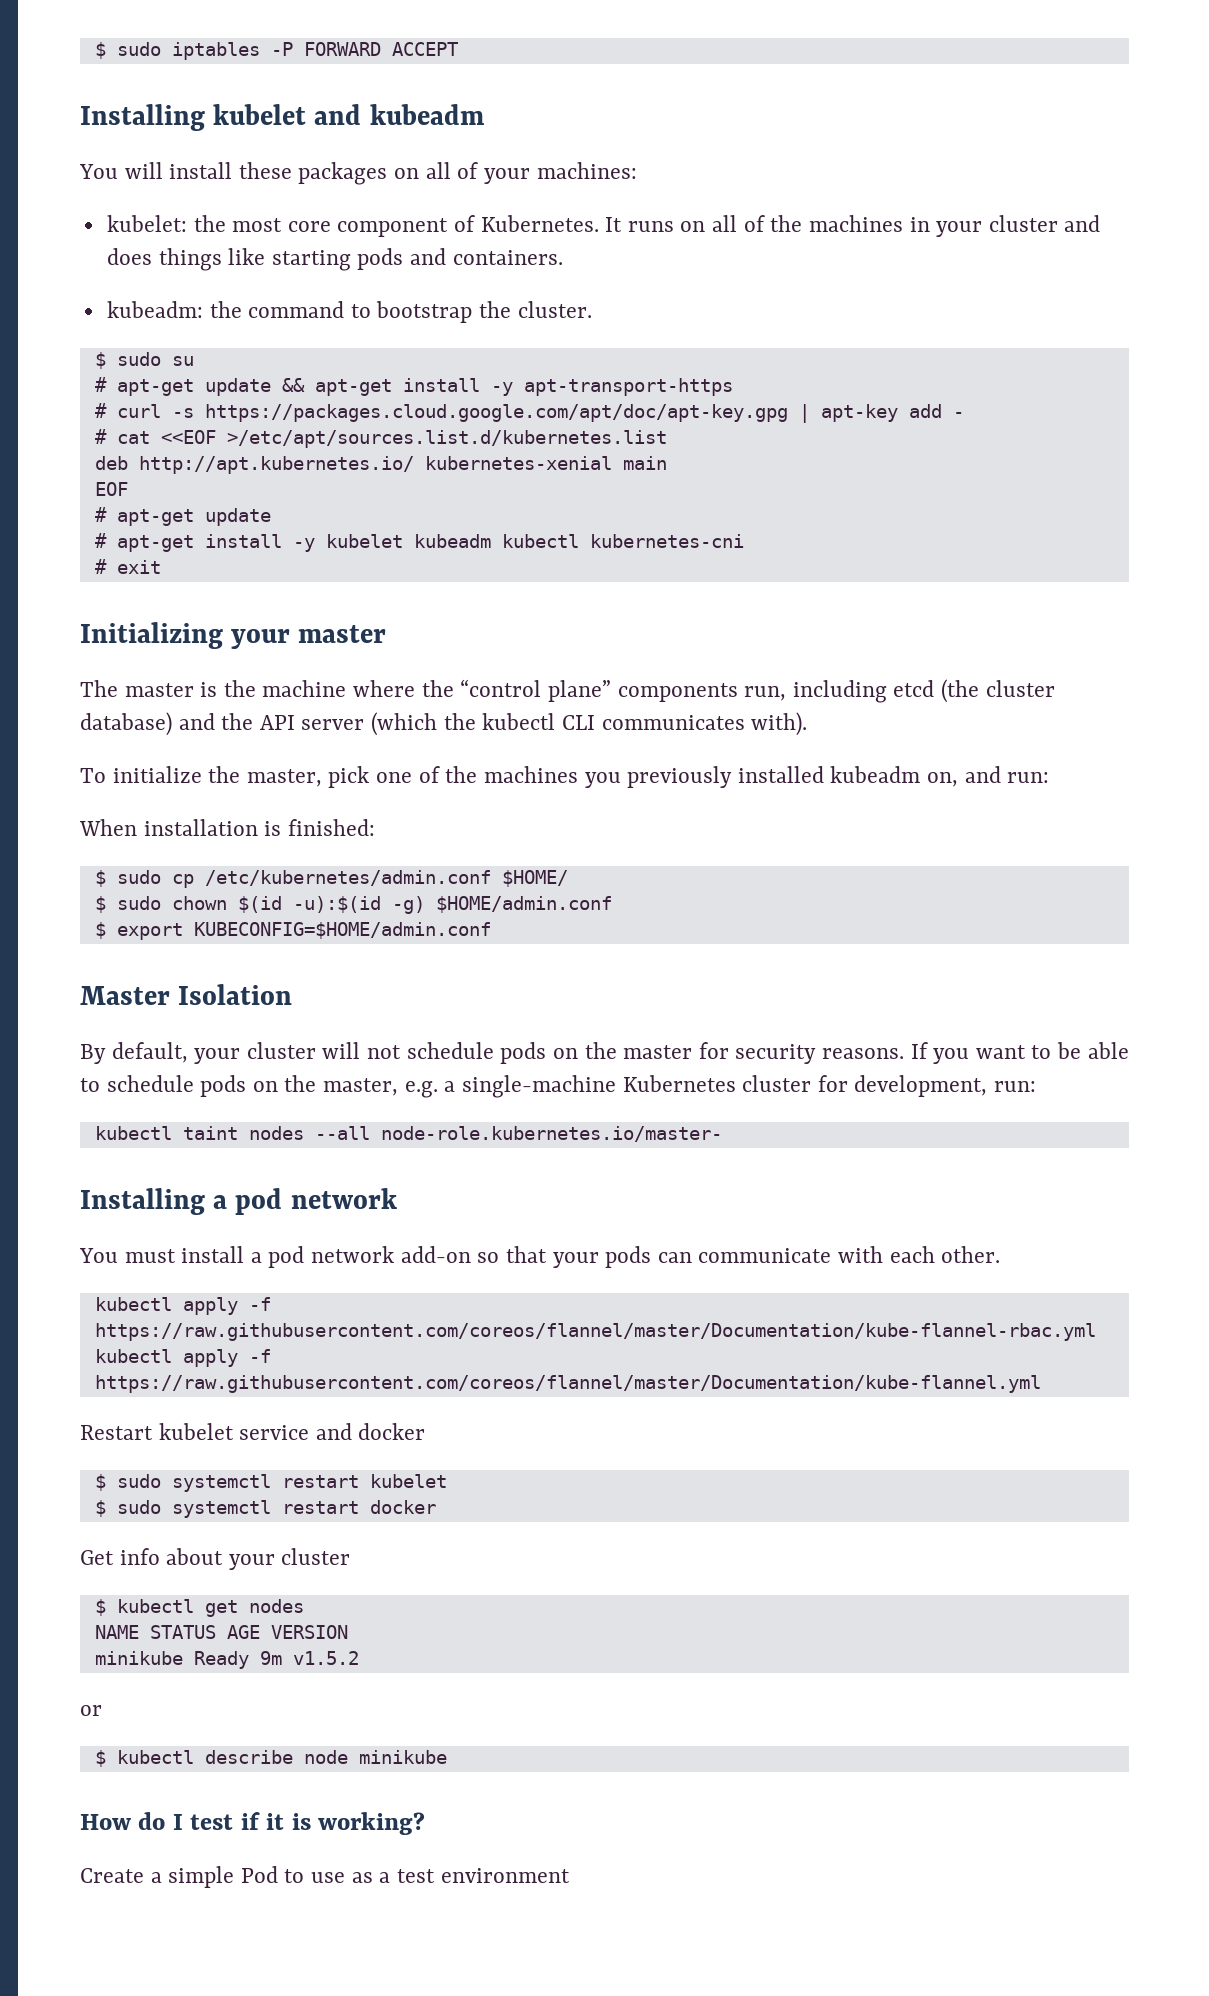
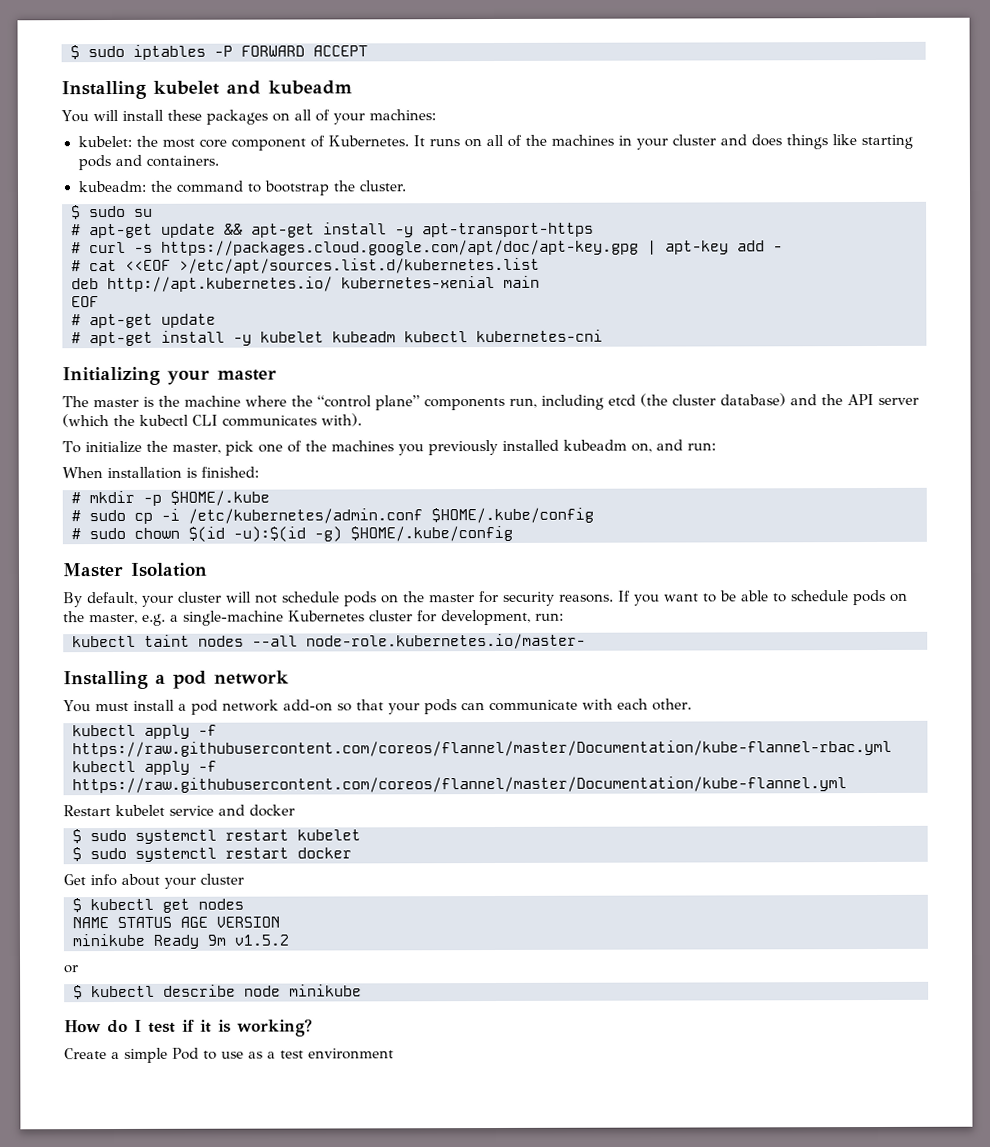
[94,559,161,574] // # exit -> (603, 336) none
[94,870,568,888] [94,896,106,913] $ sudo cp /etc/kubernetes/admin.conf $HOME/ // $ -> [71,490,270,506] [71,507,594,524] [71,528,81,540] # mkdir -p $HOME/.kube // # sudo cp -i /etc/kubernetes/admin.conf $HOME/.kube/config // #
[435,896,612,913] [94,922,491,940] $HOME/admin.conf // $ export KUBECONFIG=$HOME/admin.conf -> [350,525,513,542] $HOME/.kube/config

